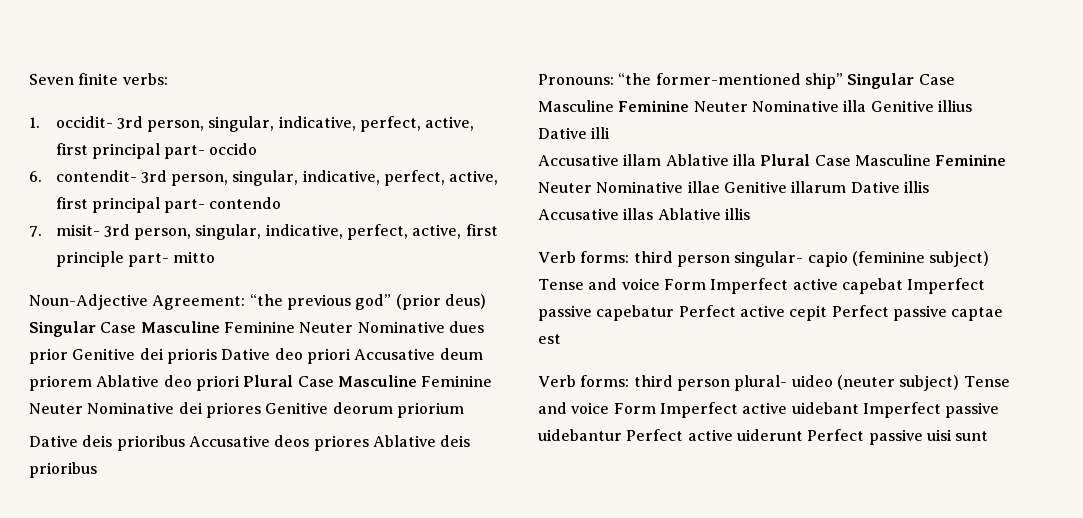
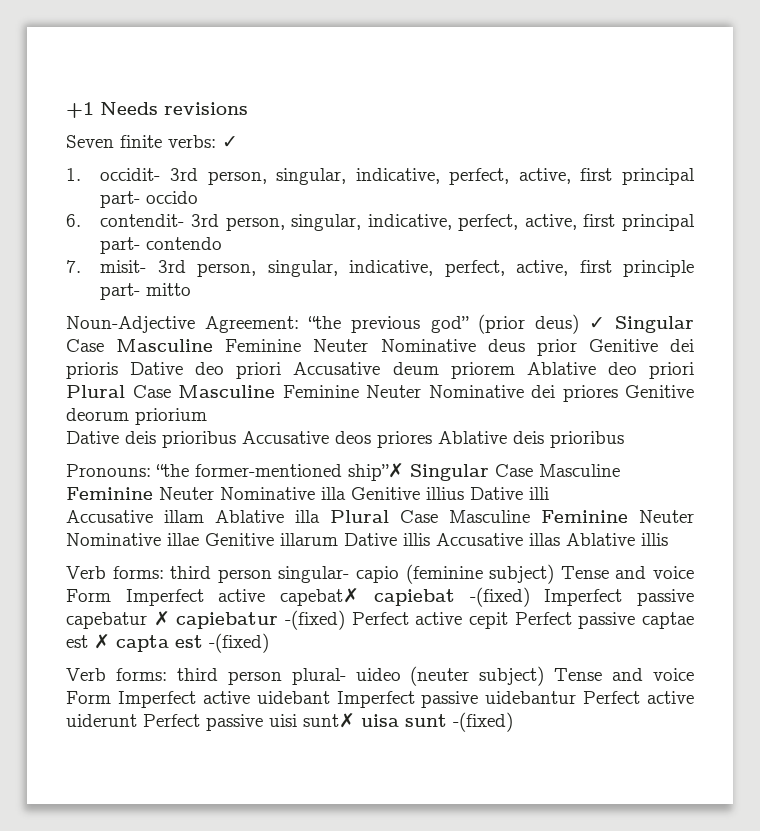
(29, 79) none -> [66,102,248,118] +1 Needs revisions //
(168, 79) none -> [222,136,238,148] ✓
[29,321,484,337] Singular Case Masculine Feminine Neuter Nominative dues -> [588,316,694,333] [66,339,525,352] ✓ Singular Case Masculine Feminine Neuter Nominative deus
[804,73,843,89] ship” -> [348,463,404,481] ship”✗
[841,278,986,294] [538,305,675,321] capebat Imperfect passive capebatur -> [280,587,694,607] [66,610,345,630] capebat✗ capiebat -(fixed) Imperfect passive capebatur ✗ capiebatur -(fixed)
(561, 339) none -> [94,633,269,653] ✗ capta est -(fixed)
[955,431,989,441] sunt -> [303,712,513,732] sunt✗ uisa sunt -(fixed)

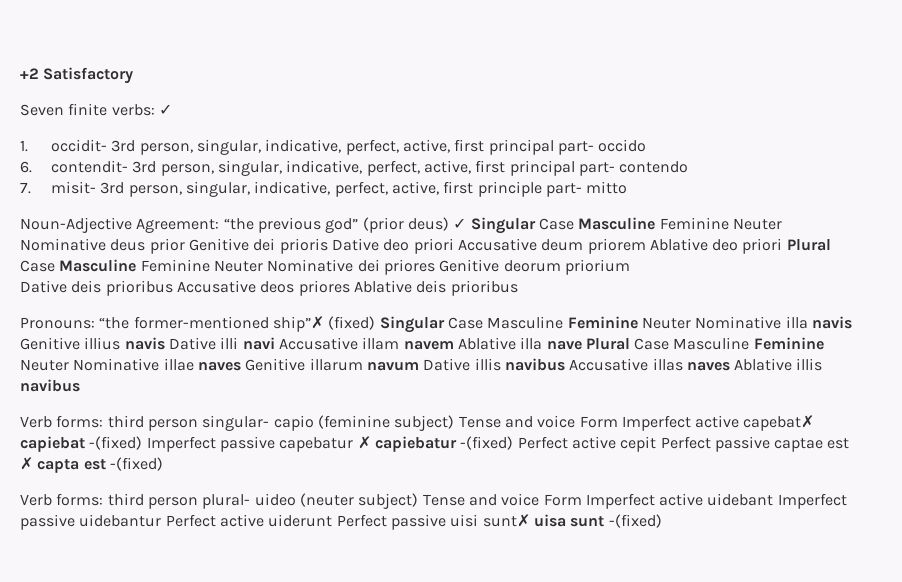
[66,102,248,118] +1 Needs revisions -> [20,67,134,84] +2 Satisfactory
(404, 472) none -> [328,316,376,330] (fixed)
(346, 493) none -> [811,316,852,329] navis
(464, 493) none -> [124,337,165,350] navis
(549, 493) // -> [242,337,275,350] navi
(204, 516) none -> [403,341,454,350] navem
(320, 516) none -> [546,341,582,350] nave
(199, 539) none -> [197,362,241,371] naves
(338, 539) none -> [366,362,419,371] navum
(430, 539) none -> [504,358,565,371] navibus
(560, 539) none -> [686,362,730,371] naves
(668, 539) none -> [20,379,80,392] navibus

